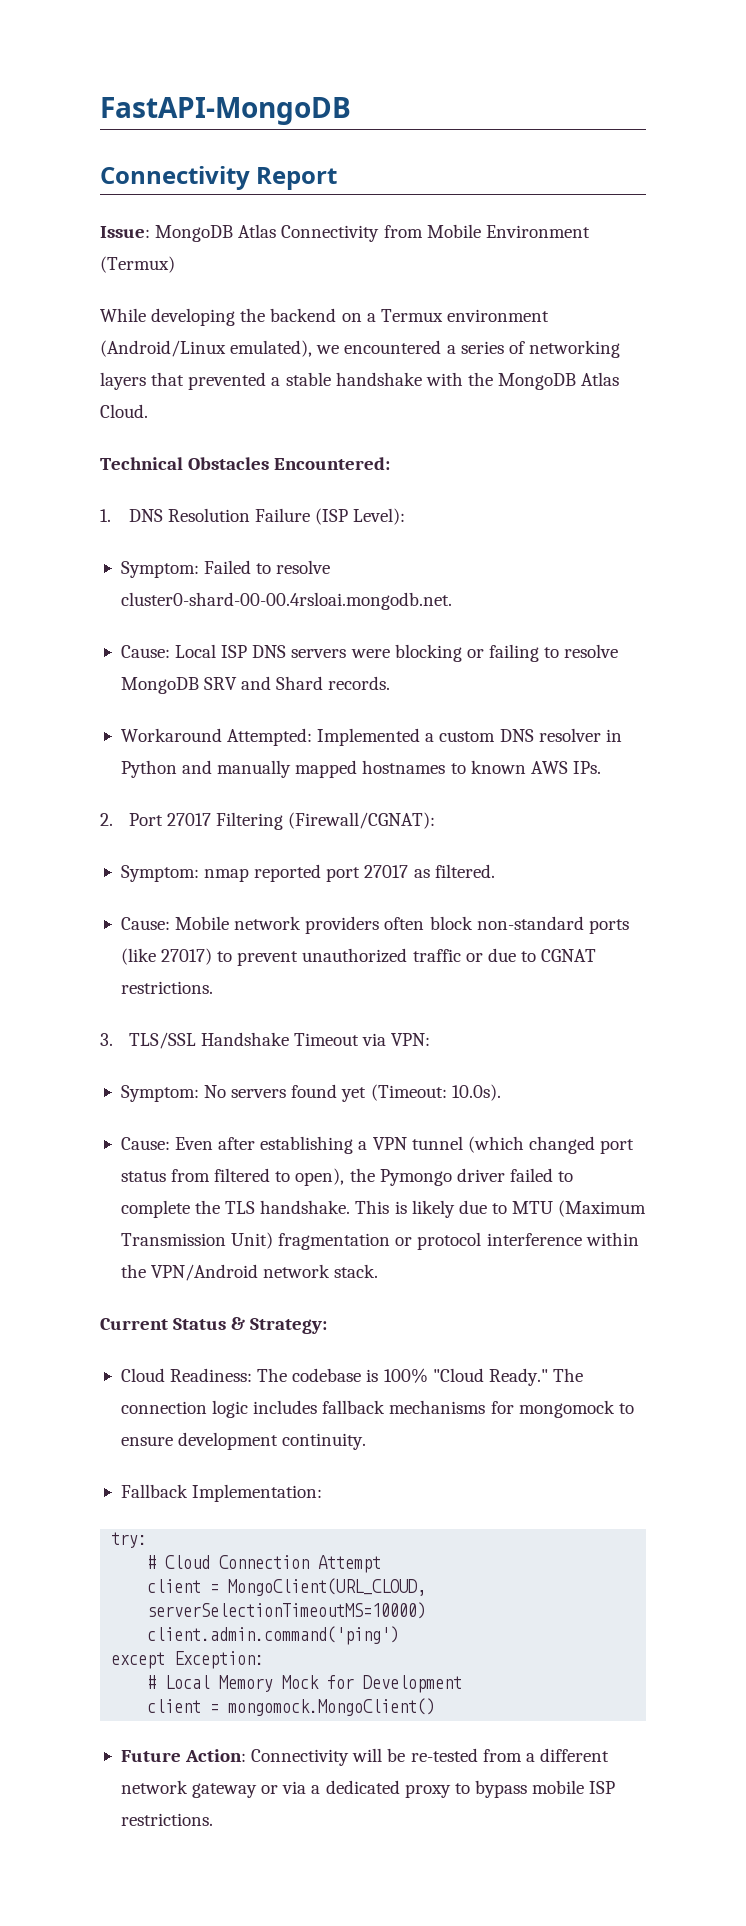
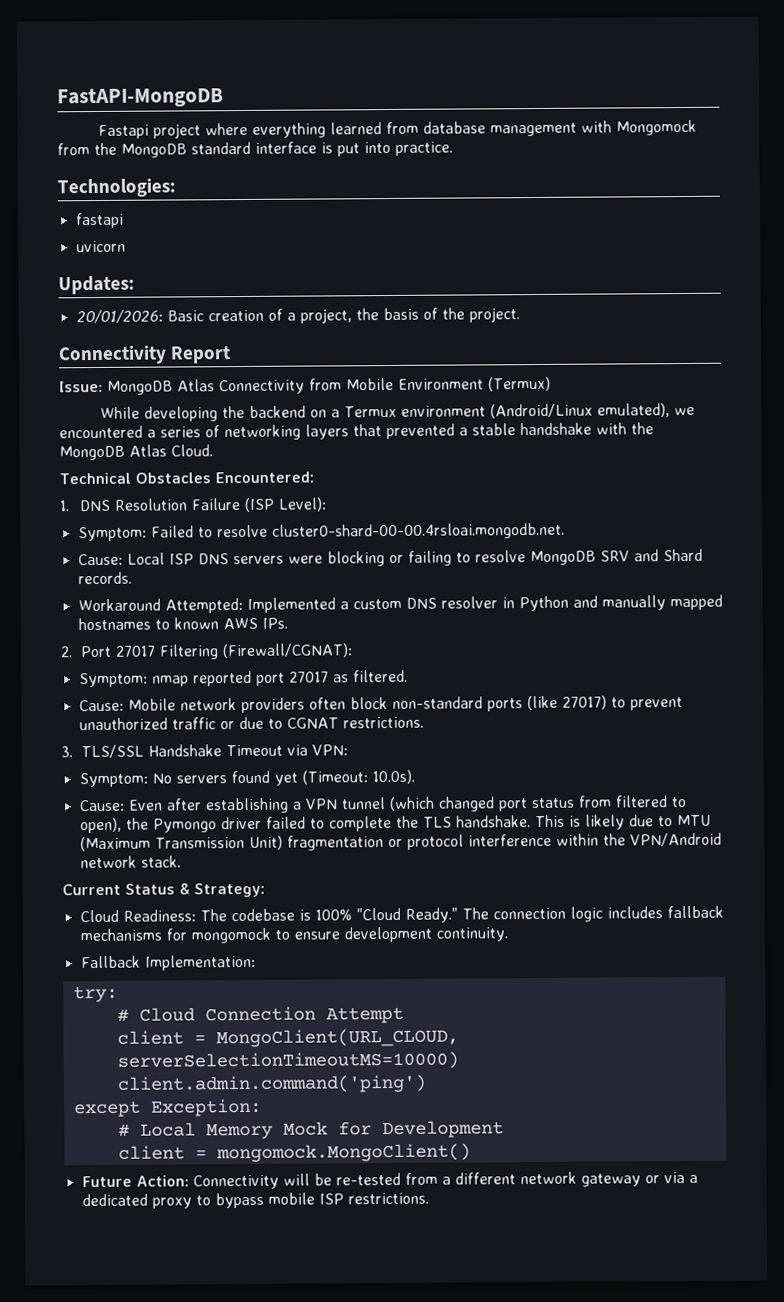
(351, 111) none -> [97,119,697,139] [57,141,453,158] [57,178,176,198] [75,212,124,229] [75,240,126,253] [58,275,135,295] [75,307,520,324] // Fastapi project where everything learned from database management with Mongomock from the MongoDB standard interface is put into practice. // Technologies: // fastapi // uvicorn // Updates: // 20/01/2026: Basic creation of a project, the basis of the project.

